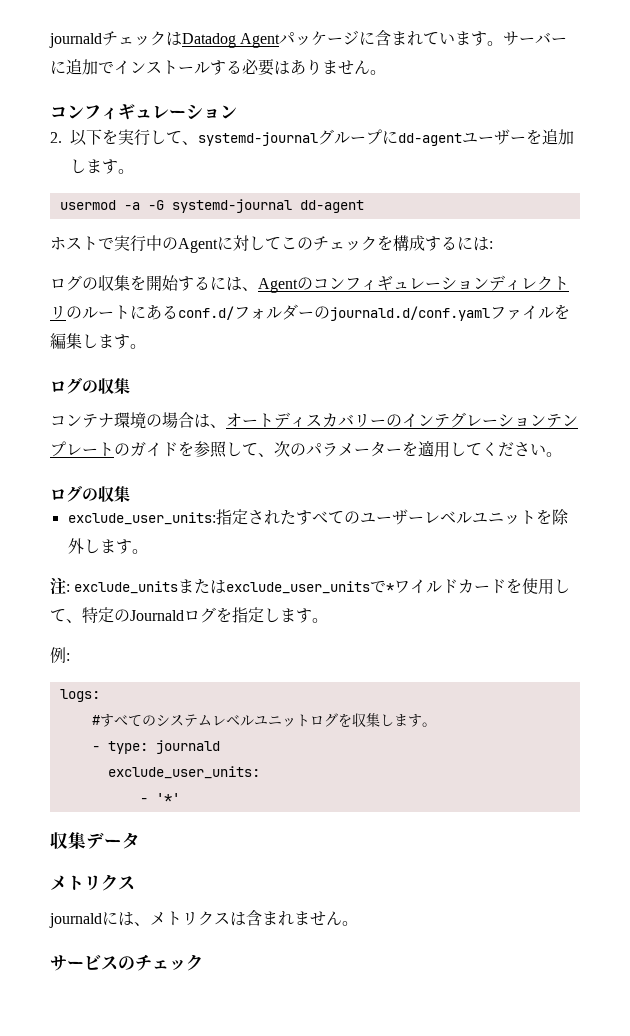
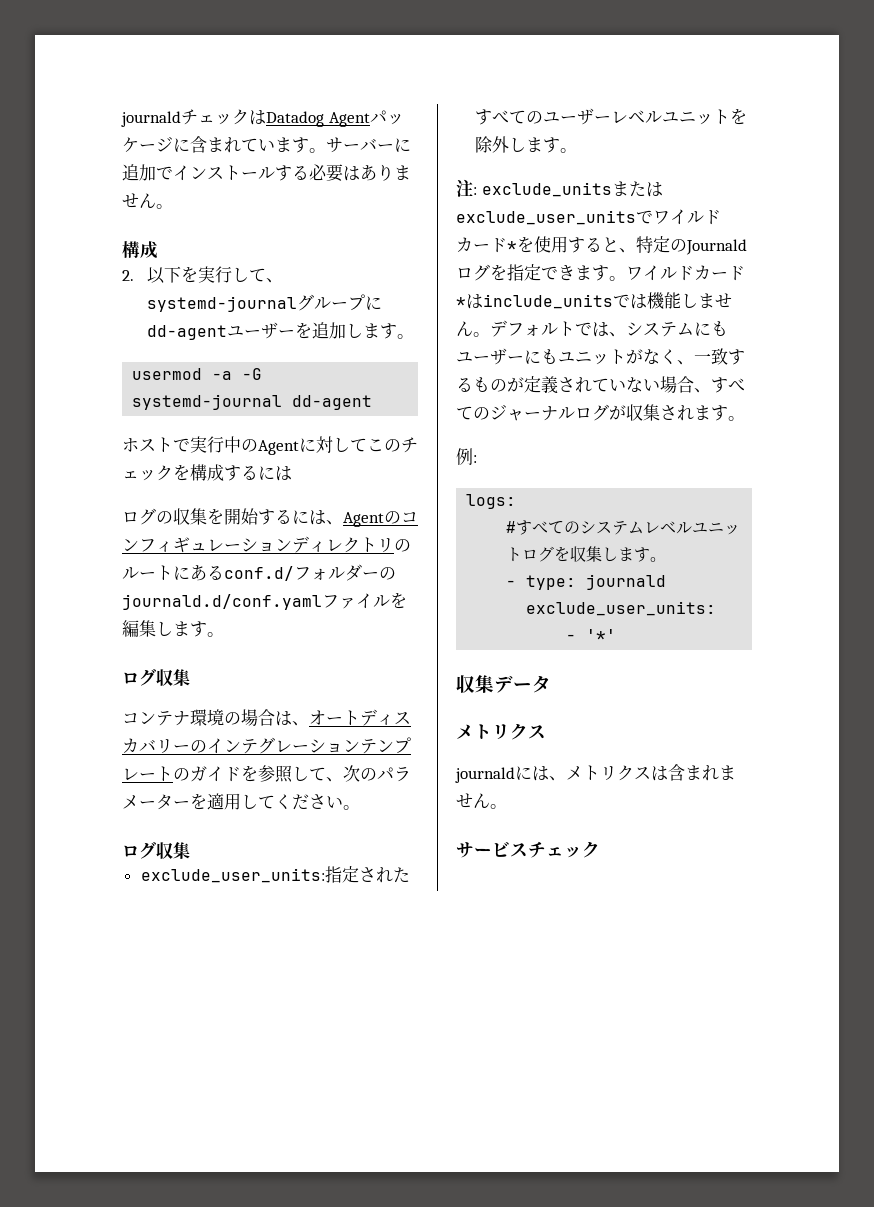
[50,104,237,120] コンフィギュレーション -> [122,241,158,259] 構成
[489,241,493,249] : -> (292, 473) none
[82,380,98,393] の -> (156, 677) none
[82,488,98,501] の -> (156, 850) none
[386,578,571,595] [50,609,66,622] *ワイルドカードを使用して -> [653,209,721,225] [456,236,619,253] ワイルドカード*を使用すると
[264,608,280,623] し -> [541,265,745,281] [456,292,732,309] [456,320,728,337] [456,348,745,365] [456,376,745,394] [456,404,694,421] できます。ワイルドカード*はinclude_unitsでは機能しません。デフォルトでは、システムにもユーザーにもユニットがなく、一致するものが定義されていない場合、すべてのジャーナルログが収集され
[118,956,135,970] の -> (528, 850) none

